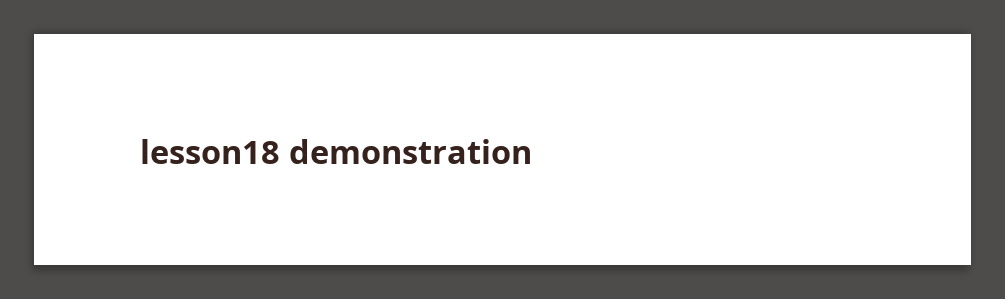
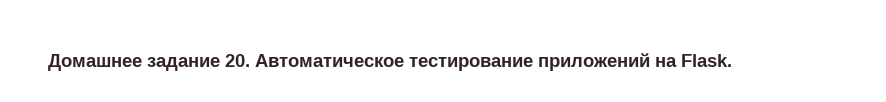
[140,139,532,164] lesson18 demonstration -> [48,53,732,71] Домашнее задание 20. Автоматичеcкое тестирование приложений на Flask.

